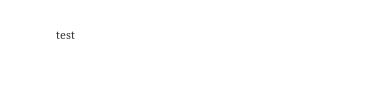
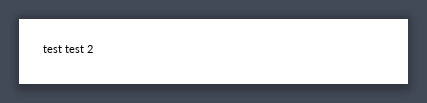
[56,31,75,39] test -> [43,45,93,53] test test 2

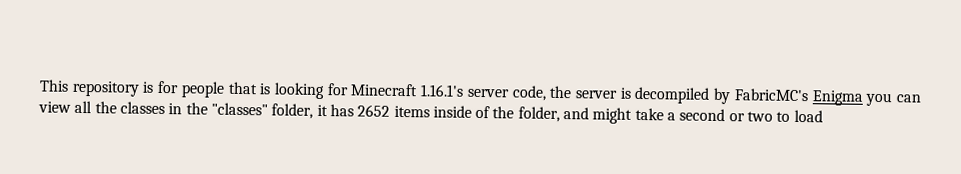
[43,45,93,53] test test 2 -> [39,79,921,107] [38,100,823,124] This repository is for people that is looking for Minecraft 1.16.1's server code, the server is decompiled by FabricMC's Enigma you can view all the classes in the "classes" folder, it has 2652 items inside of the folder, and might take a second or two to load

